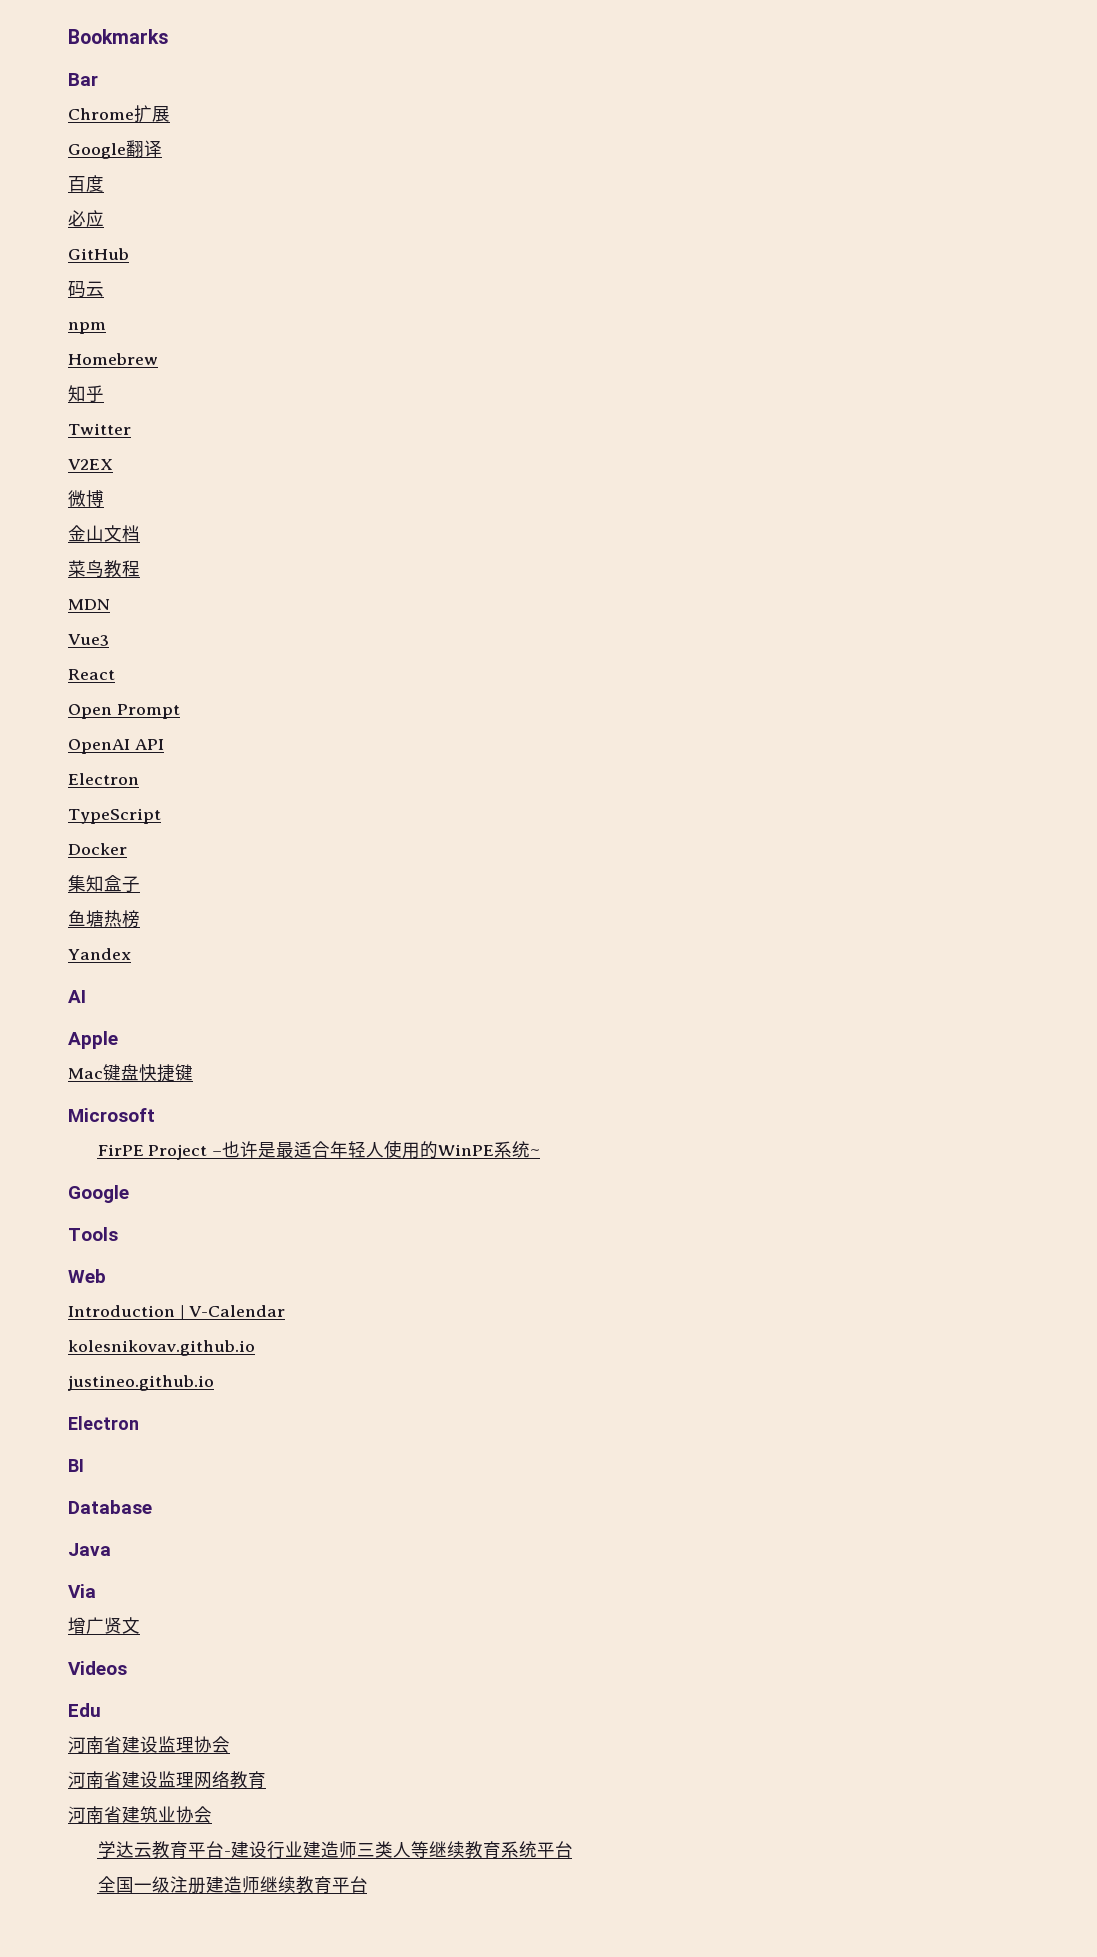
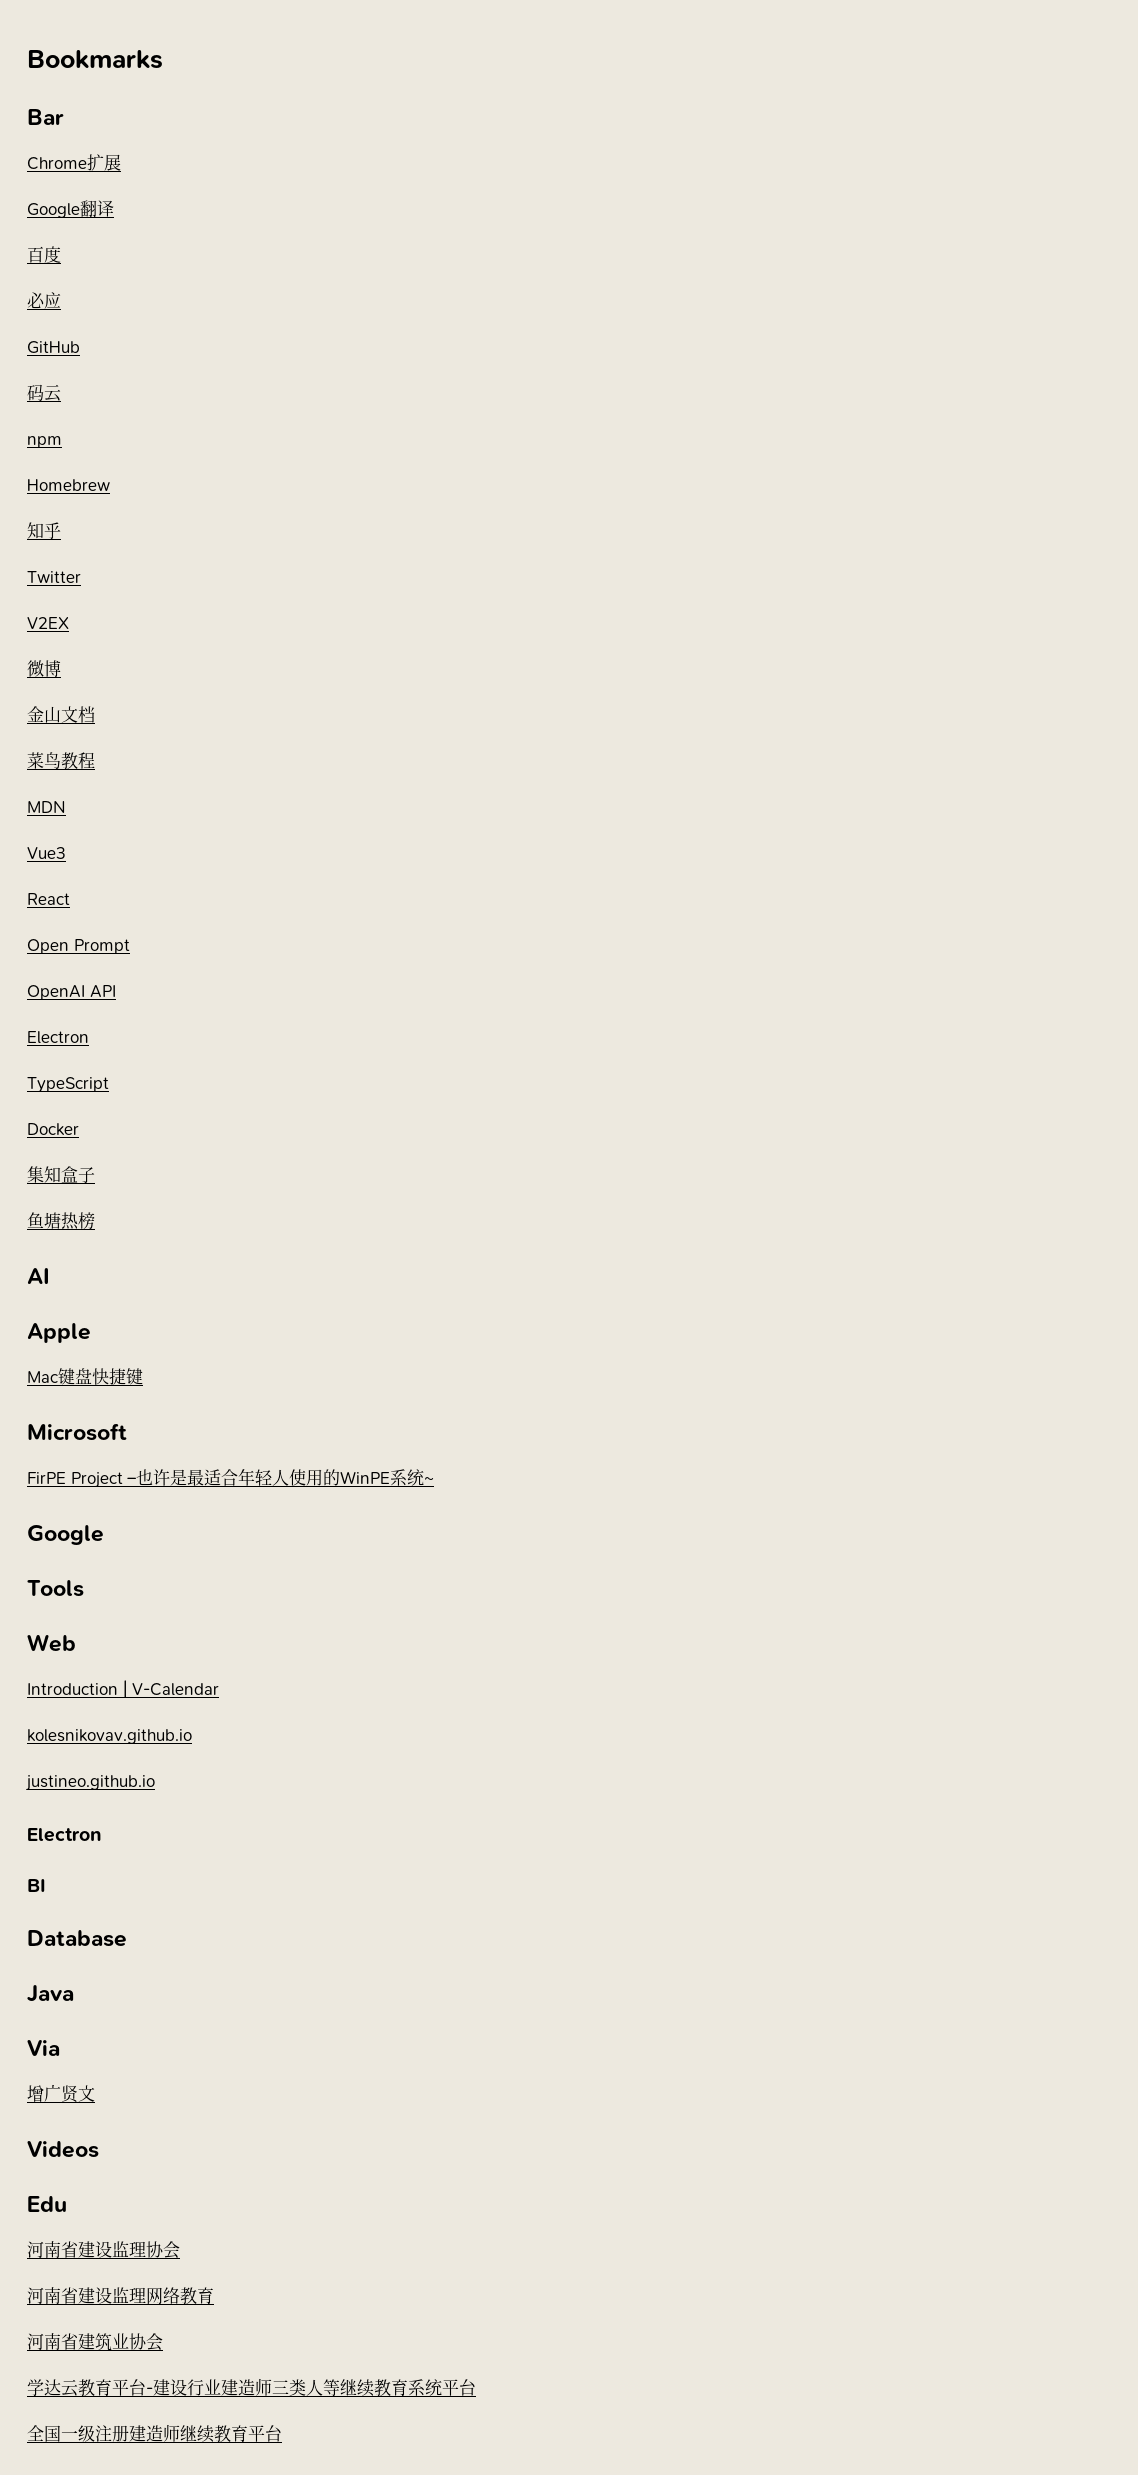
[68,948,131,960] // Yandex -> (95, 1221) none

